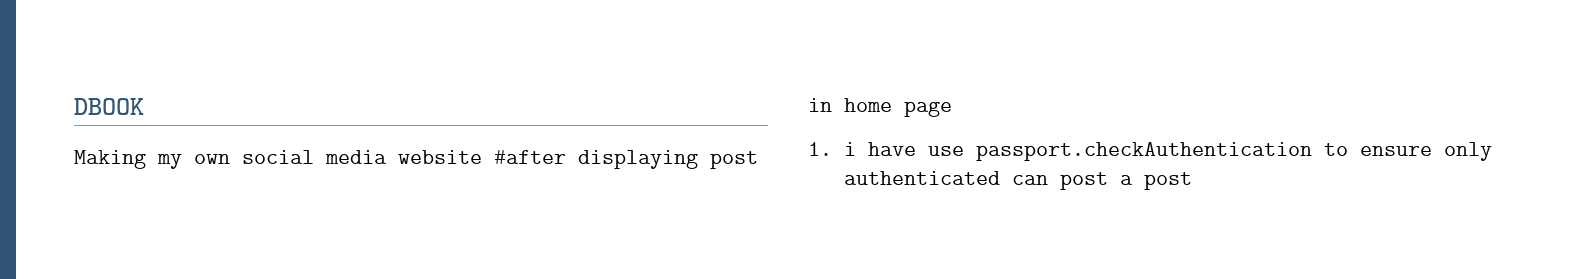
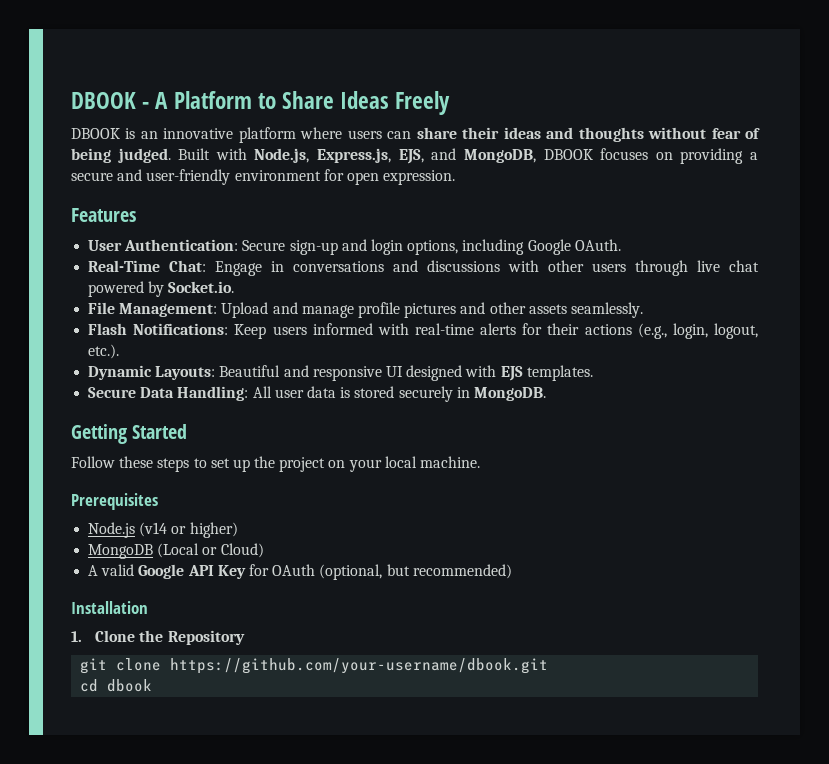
[74,98,144,115] [74,150,758,169] [808,98,952,117] [808,142,1492,161] [843,171,1192,190] DBOOK // Making my own social media website #after displaying post in home page // 1. i have use passport.checkAuthentication to ensure only authenticated can post a post -> [71,91,451,115] [71,127,761,143] [71,148,759,164] [71,169,456,185] [71,208,136,222] [88,239,621,255] [88,260,759,276] [88,281,235,297] [88,302,643,318] [88,323,758,339] [88,344,120,359] [88,365,593,381] [88,386,546,402] [71,424,188,444] [71,456,481,472] [71,493,158,510] [88,522,238,538] [88,543,264,559] [88,564,512,580] [71,601,148,614] [71,630,245,645] [80,658,549,674] [80,679,153,692] DBOOK - A Platform to Share Ideas Freely // DBOOK is an innovative platform where users can share their ideas and thoughts without fear of being judged. Built with Node.js, Express.js, EJS, and MongoDB, DBOOK focuses on providing a secure and user-friendly environment for open expression. // Features // User Authentication: Secure sign-up and login options, including Google OAuth. // Real-Time Chat: Engage in conversations and discussions with other users through live chat powered by Socket.io. // File Management: Upload and manage profile pictures and other assets seamlessly. // Flash Notifications: Keep users informed with real-time alerts for their actions (e.g., login, logout, etc.). // Dynamic Layouts: Beautiful and responsive UI designed with EJS templates. // Secure Data Handling: All user data is stored securely in MongoDB. // Getting Started // Follow these steps to set up the project on your local machine. // Prerequisites // Node.js (v14 or higher) // MongoDB (Local or Cloud) // A valid Google API Key for OAuth (optional, but recommended) // Installation // 1. Clone the Repository // git clone https://github.com/your-username/dbook.git // cd dbook

